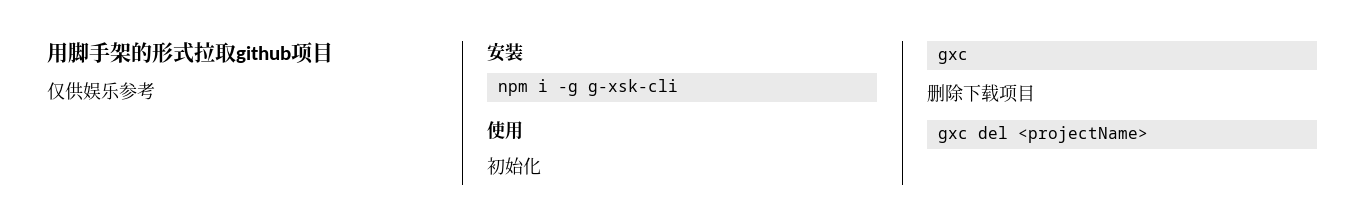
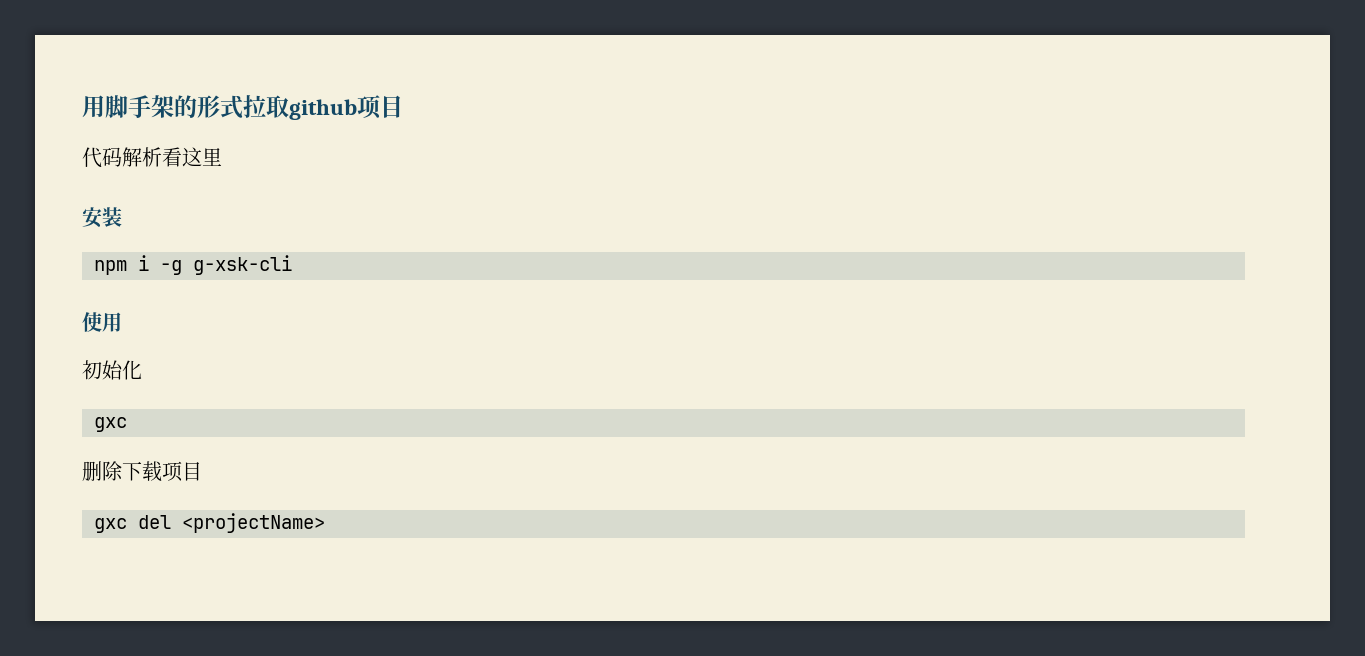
[47,82,155,101] 仅供娱乐参考 -> [82,147,222,168] 代码解析看这里

